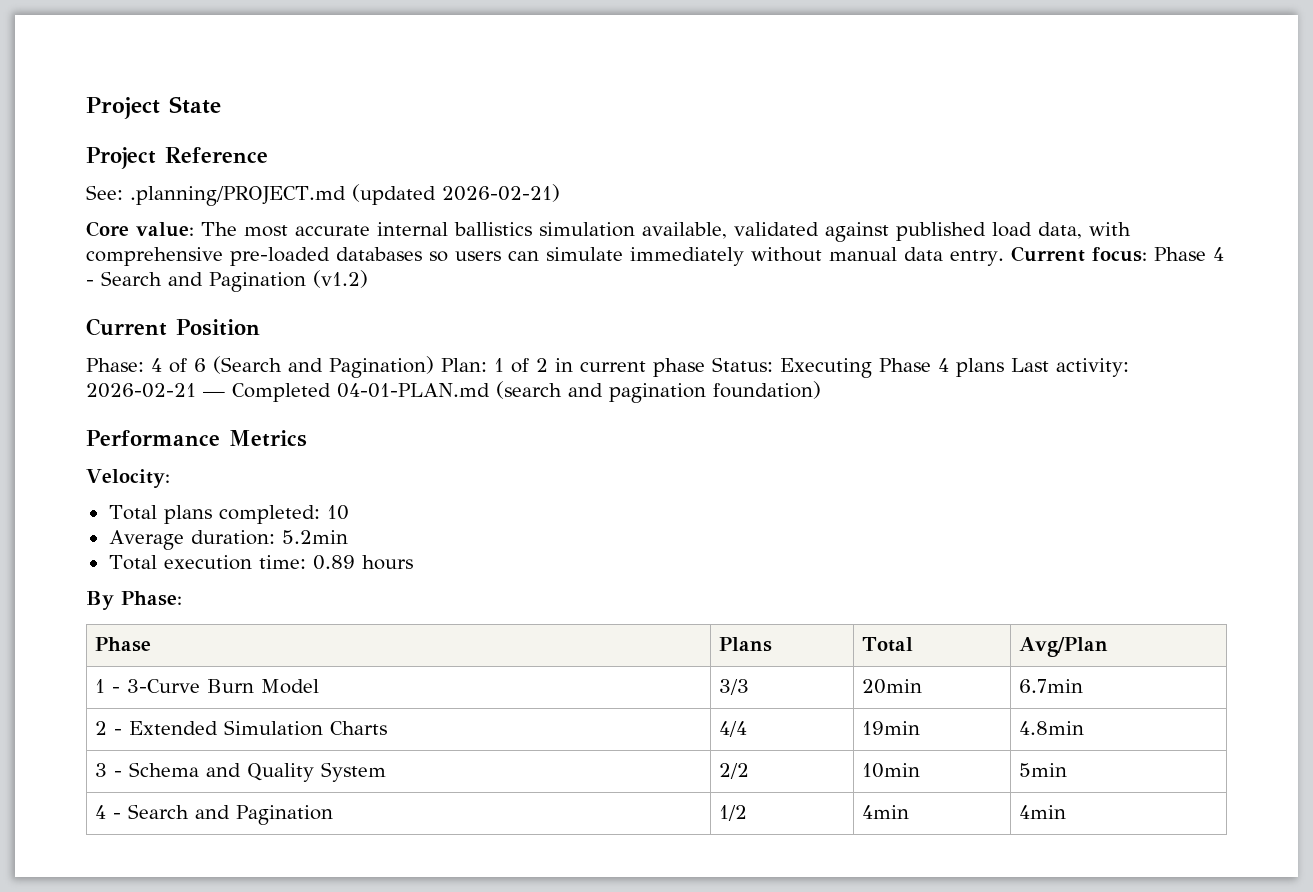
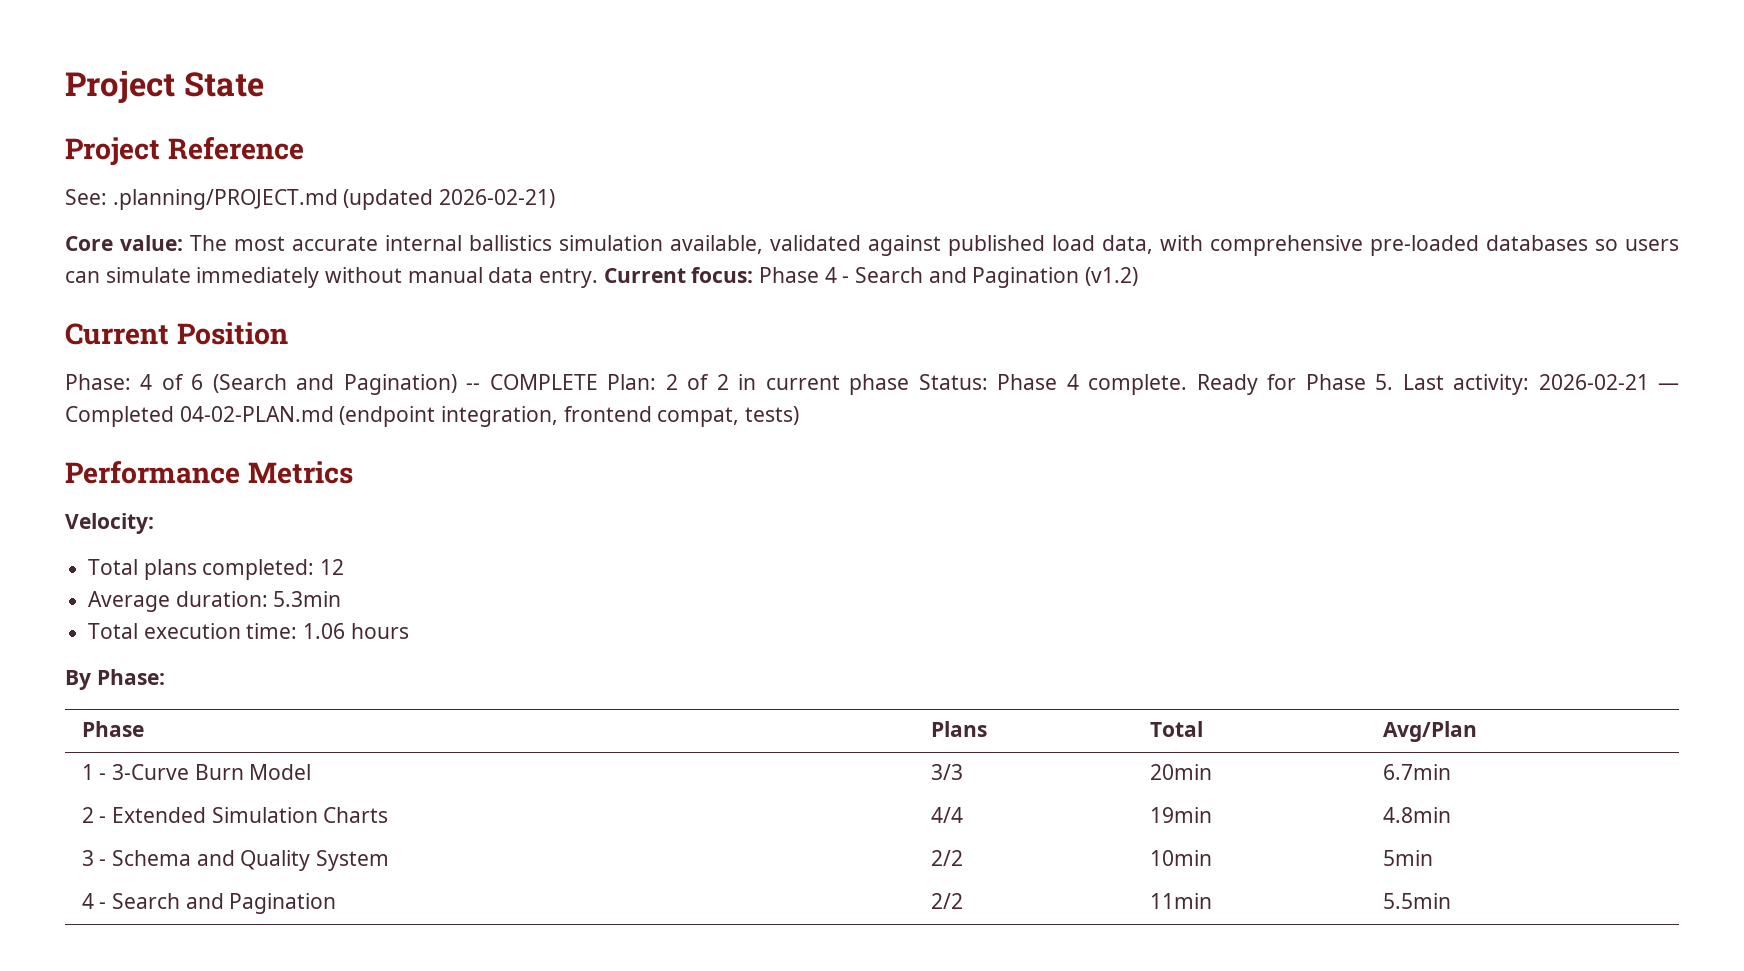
[440,358,504,372] Plan: 1 -> [466,374,678,390] -- COMPLETE Plan: 2
[779,358,1004,378] Executing Phase 4 plans -> [997,374,1394,395] Phase 4 complete. Ready for Phase 5.
[337,381,821,403] 04-01-PLAN.md (search and pagination foundation) -> [179,406,800,427] 04-02-PLAN.md (endpoint integration, frontend compat, tests)
[326,505,349,520] 10 -> [320,559,345,575] 12
[281,530,348,544] 5.2min -> [273,591,342,607] 5.3min
[312,555,355,570] 0.89 -> [303,623,346,639] 1.06
[718,805,747,821] [861,805,909,819] [1018,805,1066,819] 1/2 | 4min | 4min -> [930,893,963,909] [1149,893,1212,909] [1382,893,1451,909] 2/2 | 11min | 5.5min

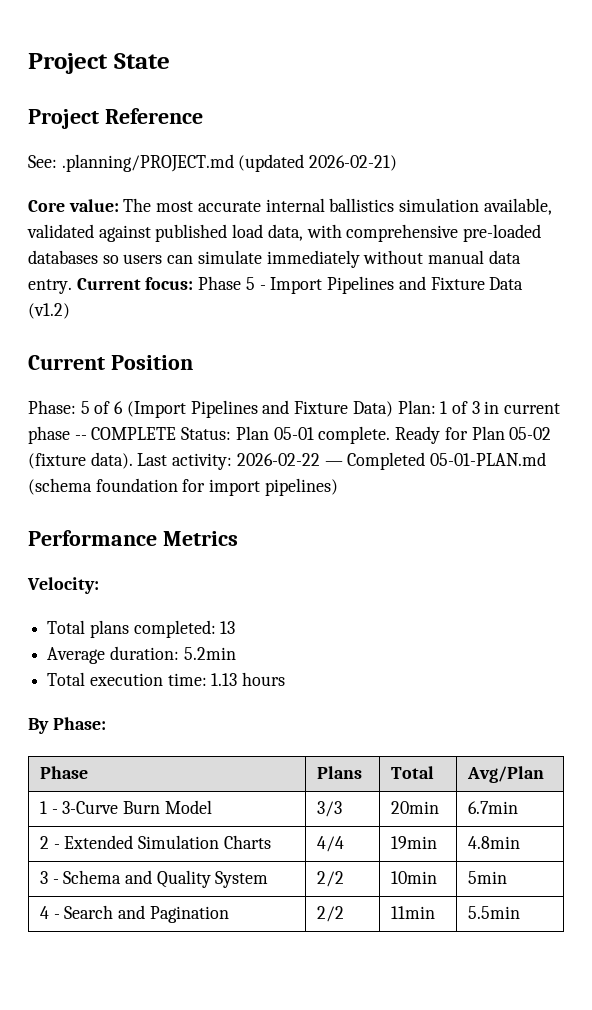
[824,267,1080,288] 4 - Search and Pagination -> [245,276,524,294] 5 - Import Pipelines and Fixture Data
[140,374,153,390] 4 -> [80,401,90,414] 5
[212,374,1394,395] (Search and Pagination) -- COMPLETE Plan: 2 of 2 in current phase Status: Phase 4 complete. Ready for Phase 5. -> [126,400,561,418] [28,426,552,444] [28,452,133,469] (Import Pipelines and Fixture Data) Plan: 1 of 3 in current phase -- COMPLETE Status: Plan 05-01 complete. Ready for Plan 05-02 (fixture data).
[1538,374,1649,390] 2026-02-21 -> [236,453,320,466] 2026-02-22
[179,406,800,427] 04-02-PLAN.md (endpoint integration, frontend compat, tests) -> [430,452,547,466] [28,478,338,496] 05-01-PLAN.md (schema foundation for import pipelines)
[320,559,345,575] 12 -> [220,621,236,634] 13
[273,591,342,607] 5.3min -> [183,647,236,660] 5.2min
[303,623,346,639] 1.06 -> [211,673,238,686] 1.13

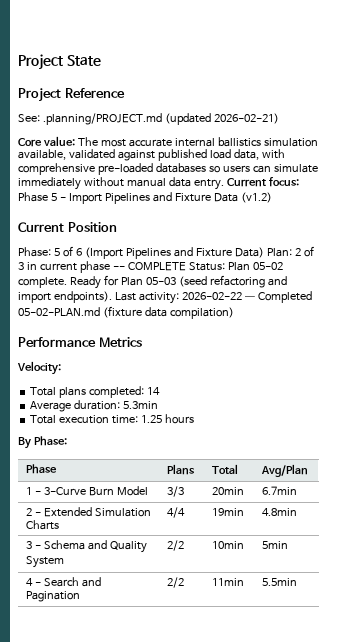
[440,401,448,414] 1 -> [294,248,301,256] 2
[273,427,314,440] 05-01 -> [252,262,283,270] 05-02
[509,427,552,440] [28,452,133,469] 05-02 (fixture data). -> [145,275,287,288] [18,291,112,303] 05-03 (seed refactoring and import endpoints).
[430,452,547,466] [28,478,338,496] 05-01-PLAN.md (schema foundation for import pipelines) -> [18,306,234,319] 05-02-PLAN.md (fixture data compilation)
[220,621,236,634] 13 -> [147,387,161,395] 14
[183,647,236,660] 5.2min -> [123,401,159,409] 5.3min
[211,673,238,686] 1.13 -> [141,415,163,423] 1.25

